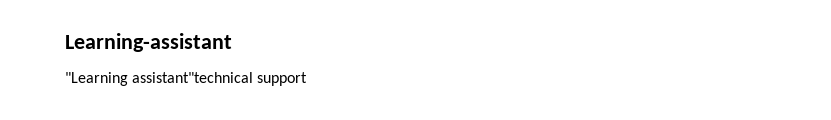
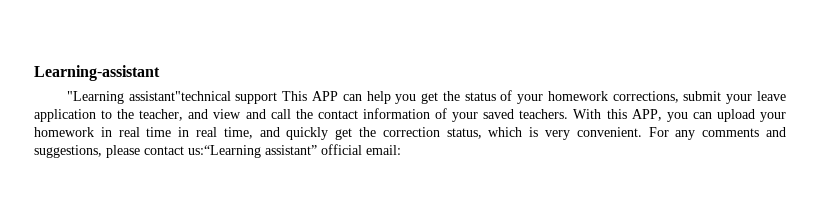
(308, 79) none -> [282,90,786,104] [34,108,786,122] [34,127,786,140] [34,144,401,158] This APP can help you get the status of your homework corrections, submit your leave application to the teacher, and view and call the contact information of your saved teachers. With this APP, you can upload your homework in real time in real time, and quickly get the correction status, which is very convenient. For any comments and suggestions, please contact us:“Learning assistant” official email:

